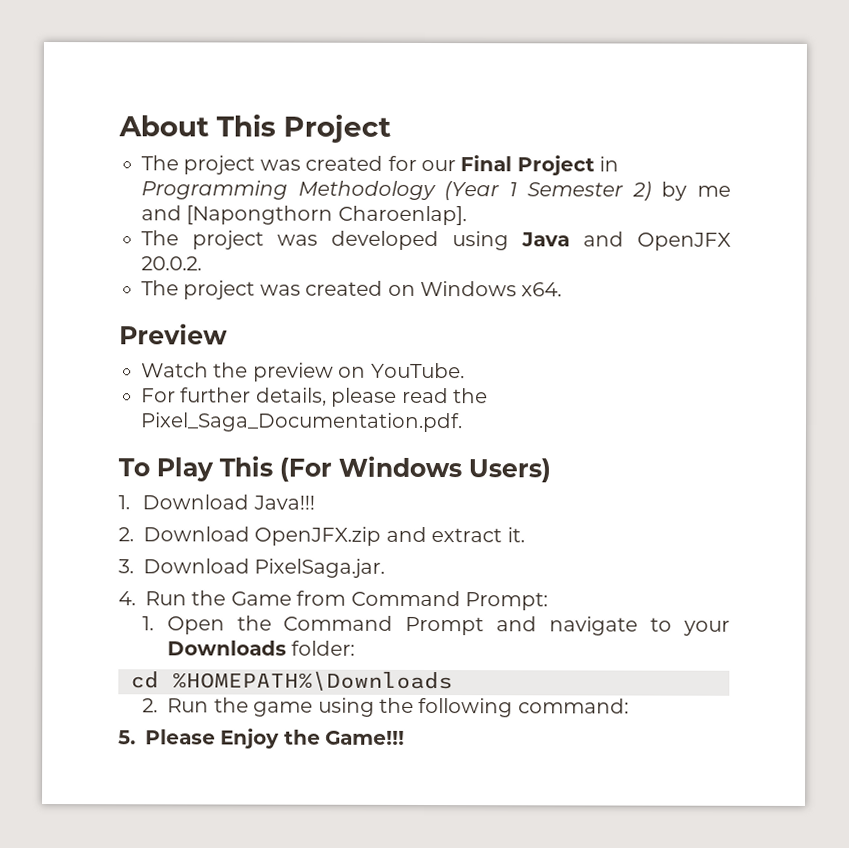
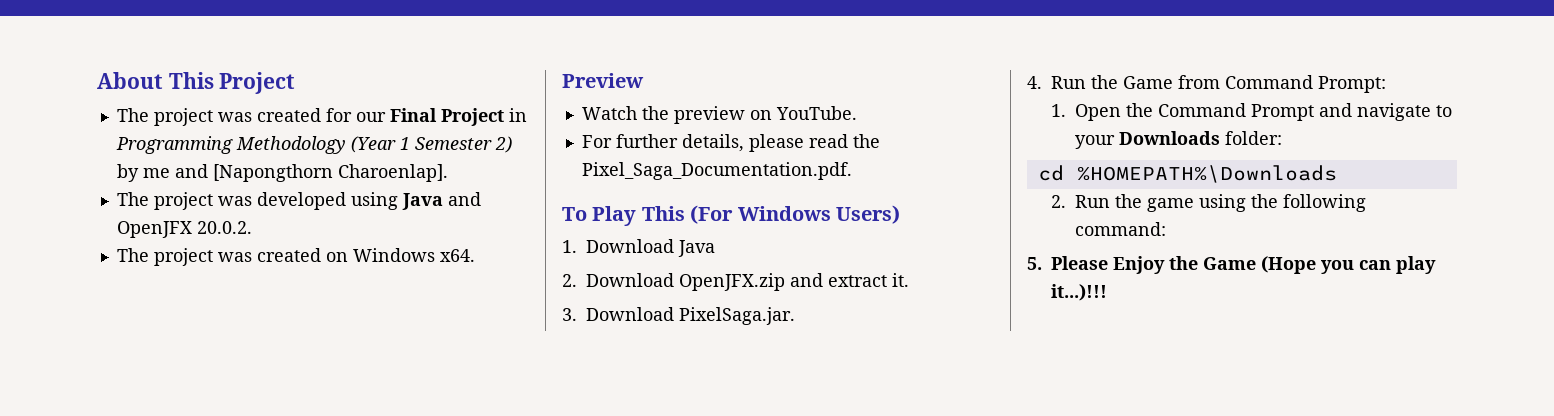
[252,495,315,510] Java!!! -> [678,240,715,257] Java
[325,730,406,745] Game!!! -> [1203,256,1436,274] [1051,284,1107,301] Game (Hope you can play it...)!!!

